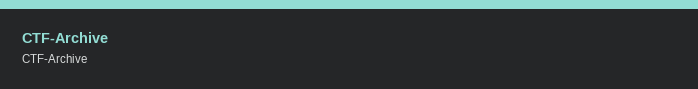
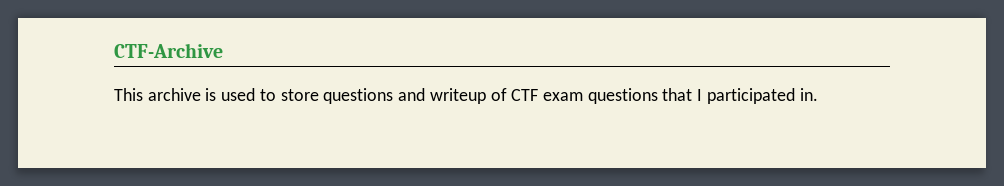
[22,54,87,63] CTF-Archive -> [114,88,818,104] This archive is used to store questions and writeup of CTF exam questions that I participated in.

